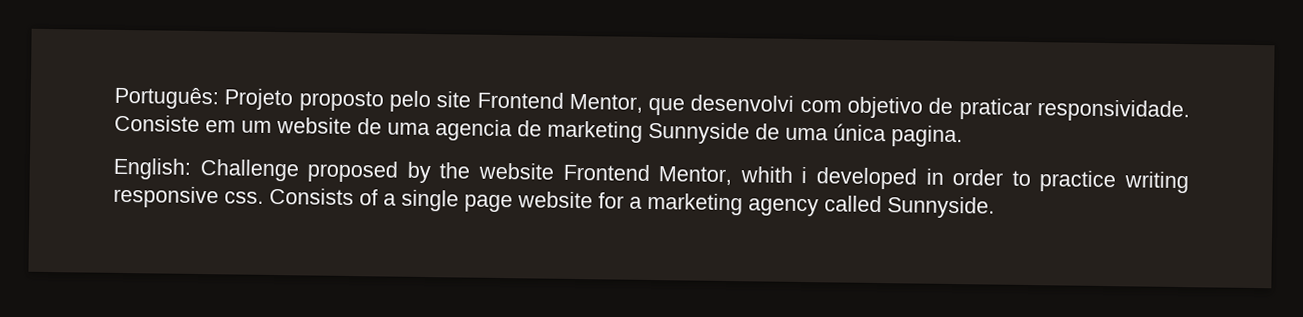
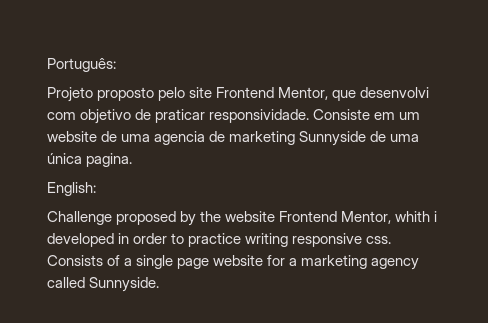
(219, 98) none -> (116, 65) //
(191, 168) none -> (96, 189) //

